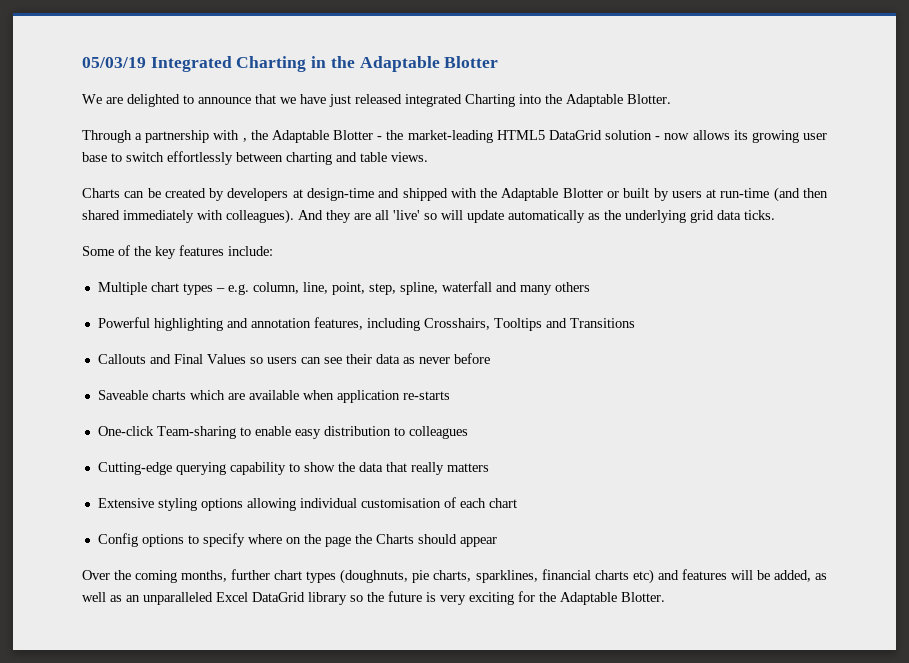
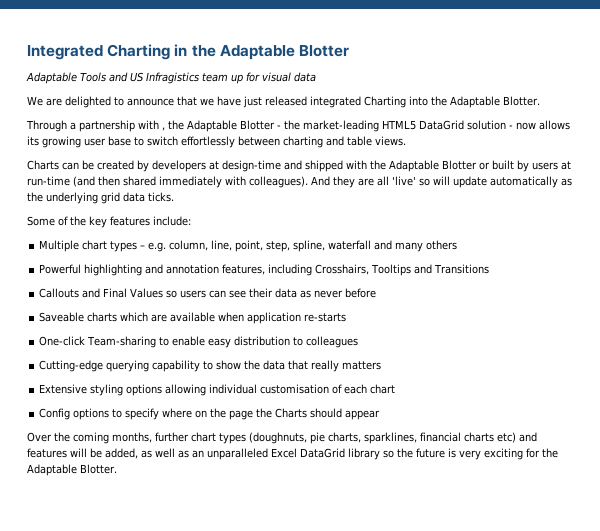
[82,57,146,68] 05/03/19 -> (27, 52) none
(499, 62) none -> [26,72,316,84] // Adaptable Tools and US Infragistics team up for visual data

